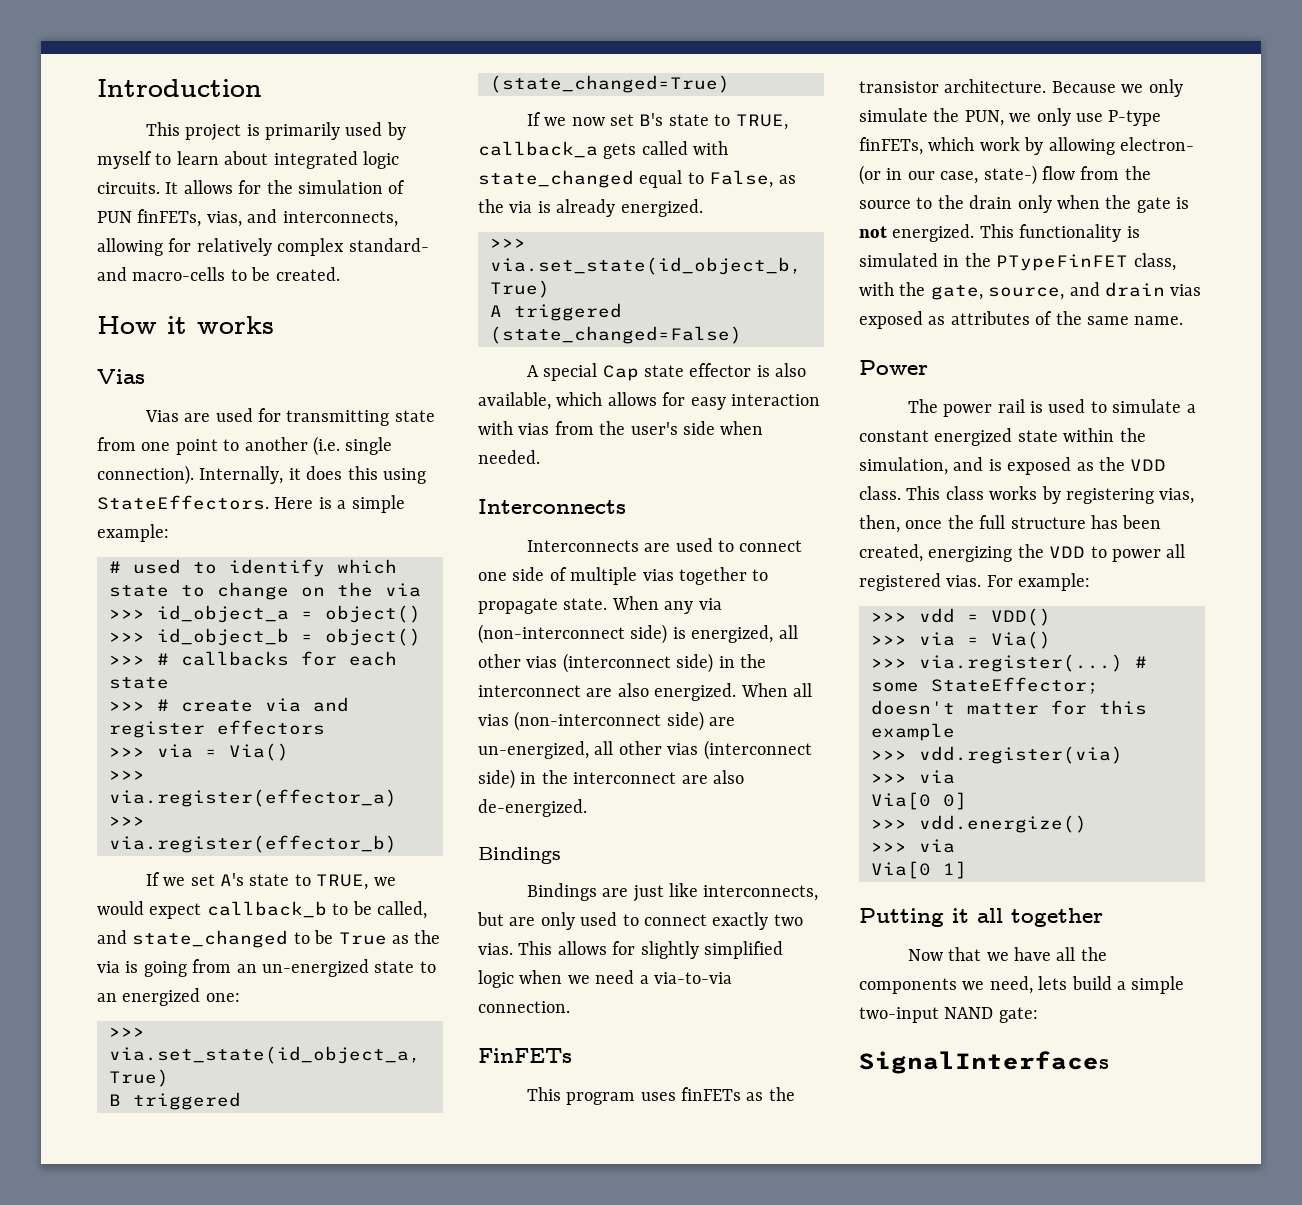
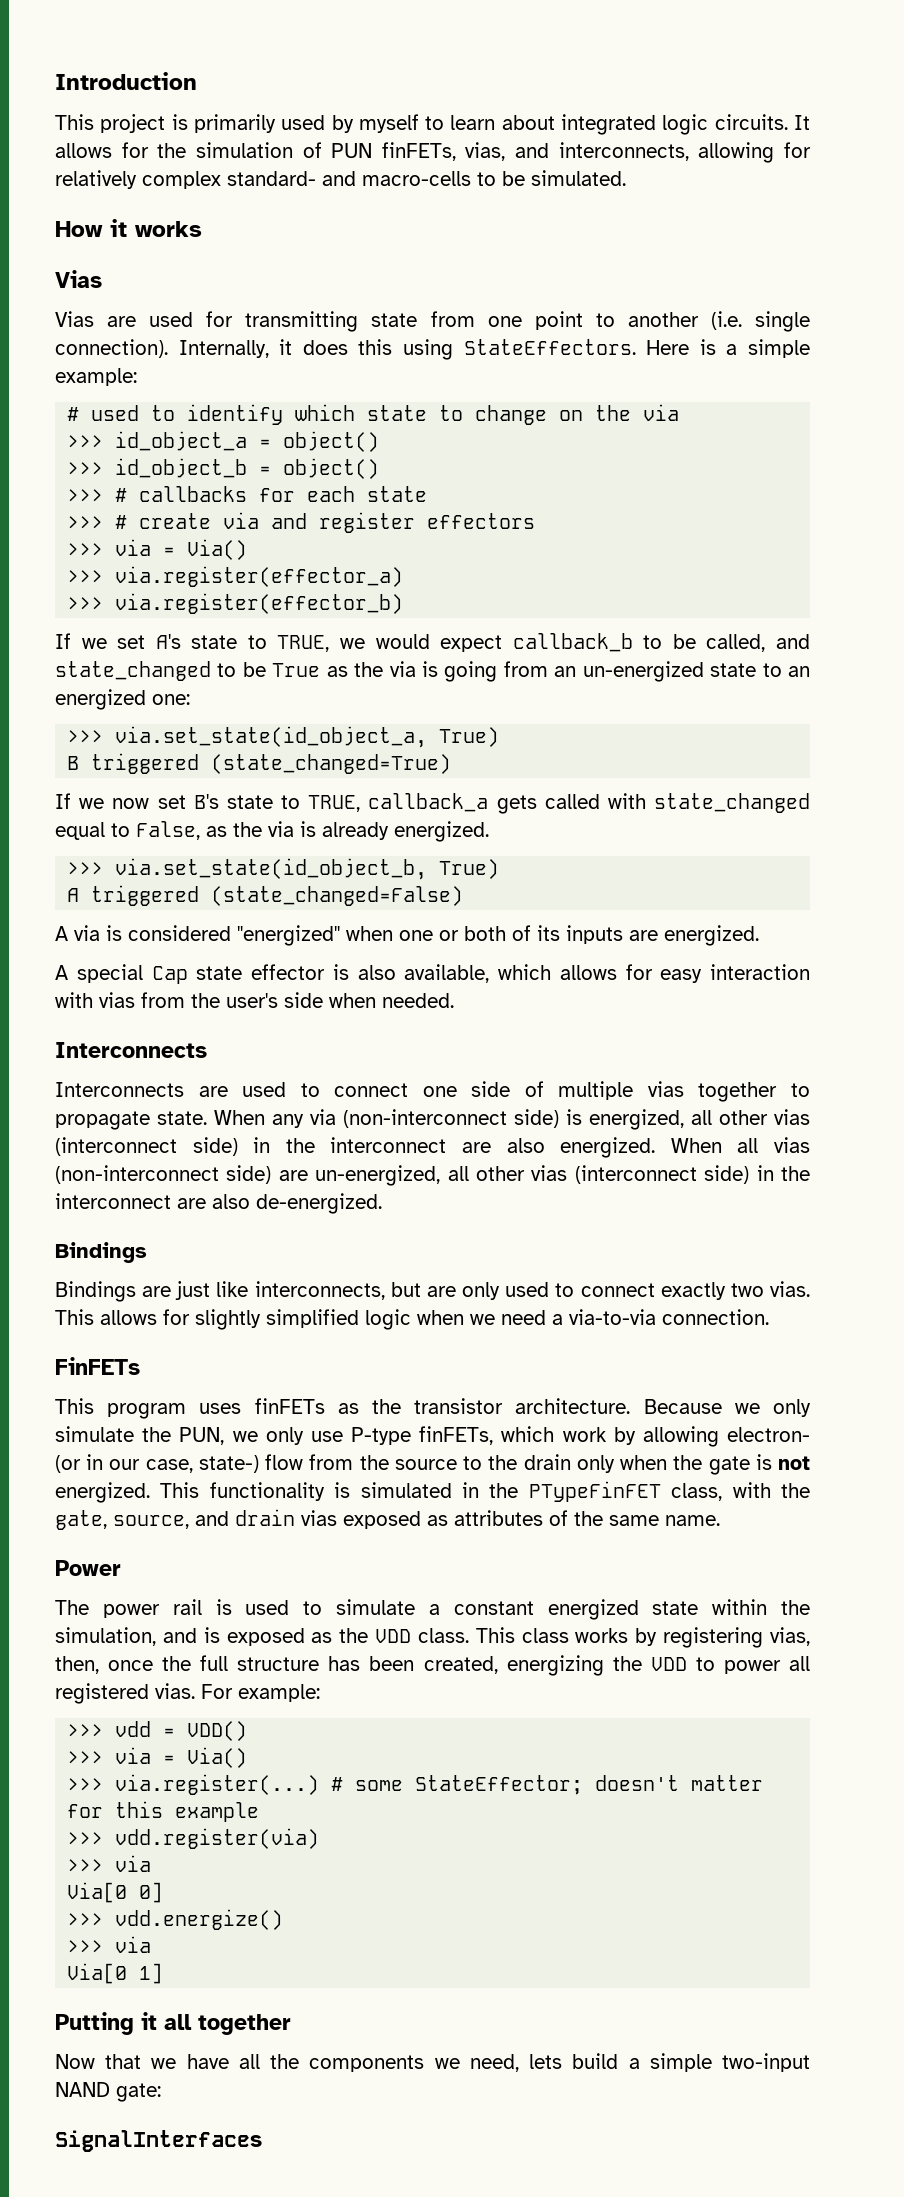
[275,267,340,281] created. -> [531,170,626,186] simulated.
(742, 335) none -> [55,925,759,946] // A via is considered "energized" when one or both of its inputs are energized.

